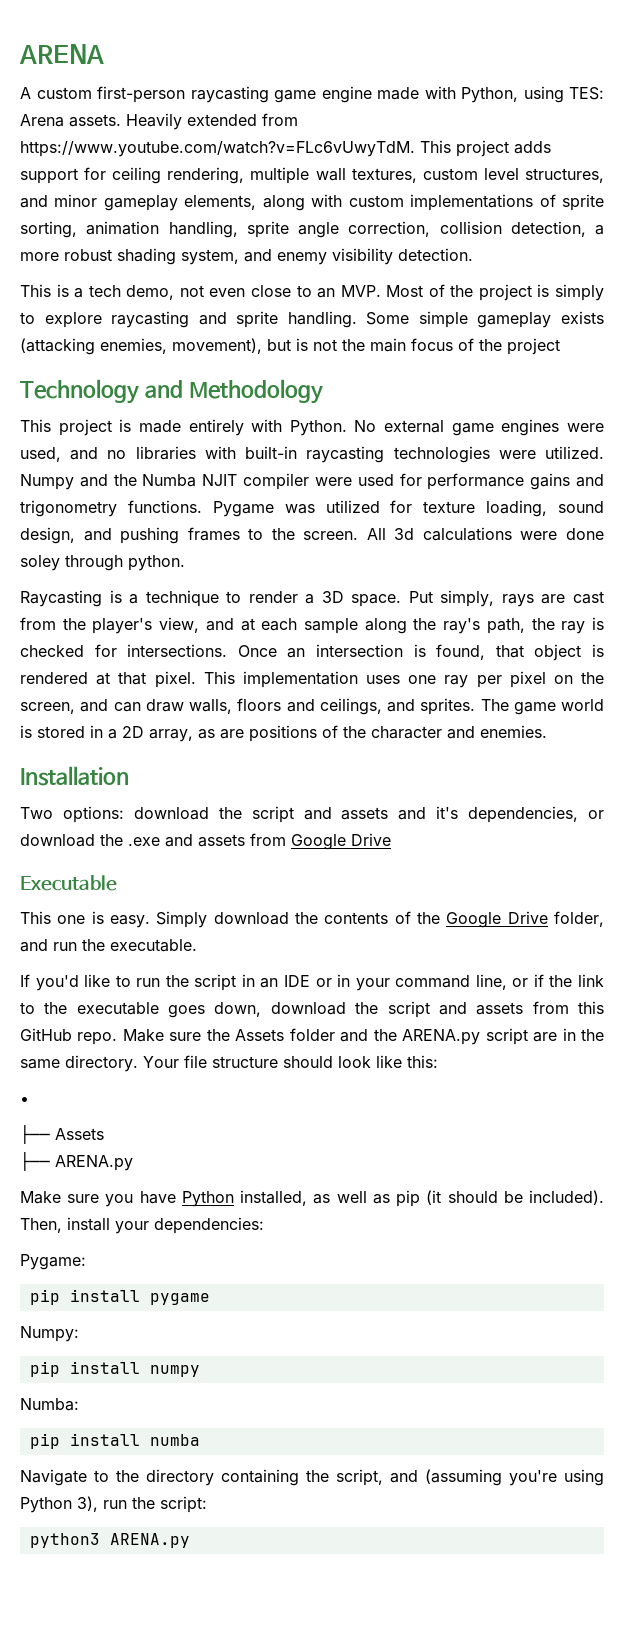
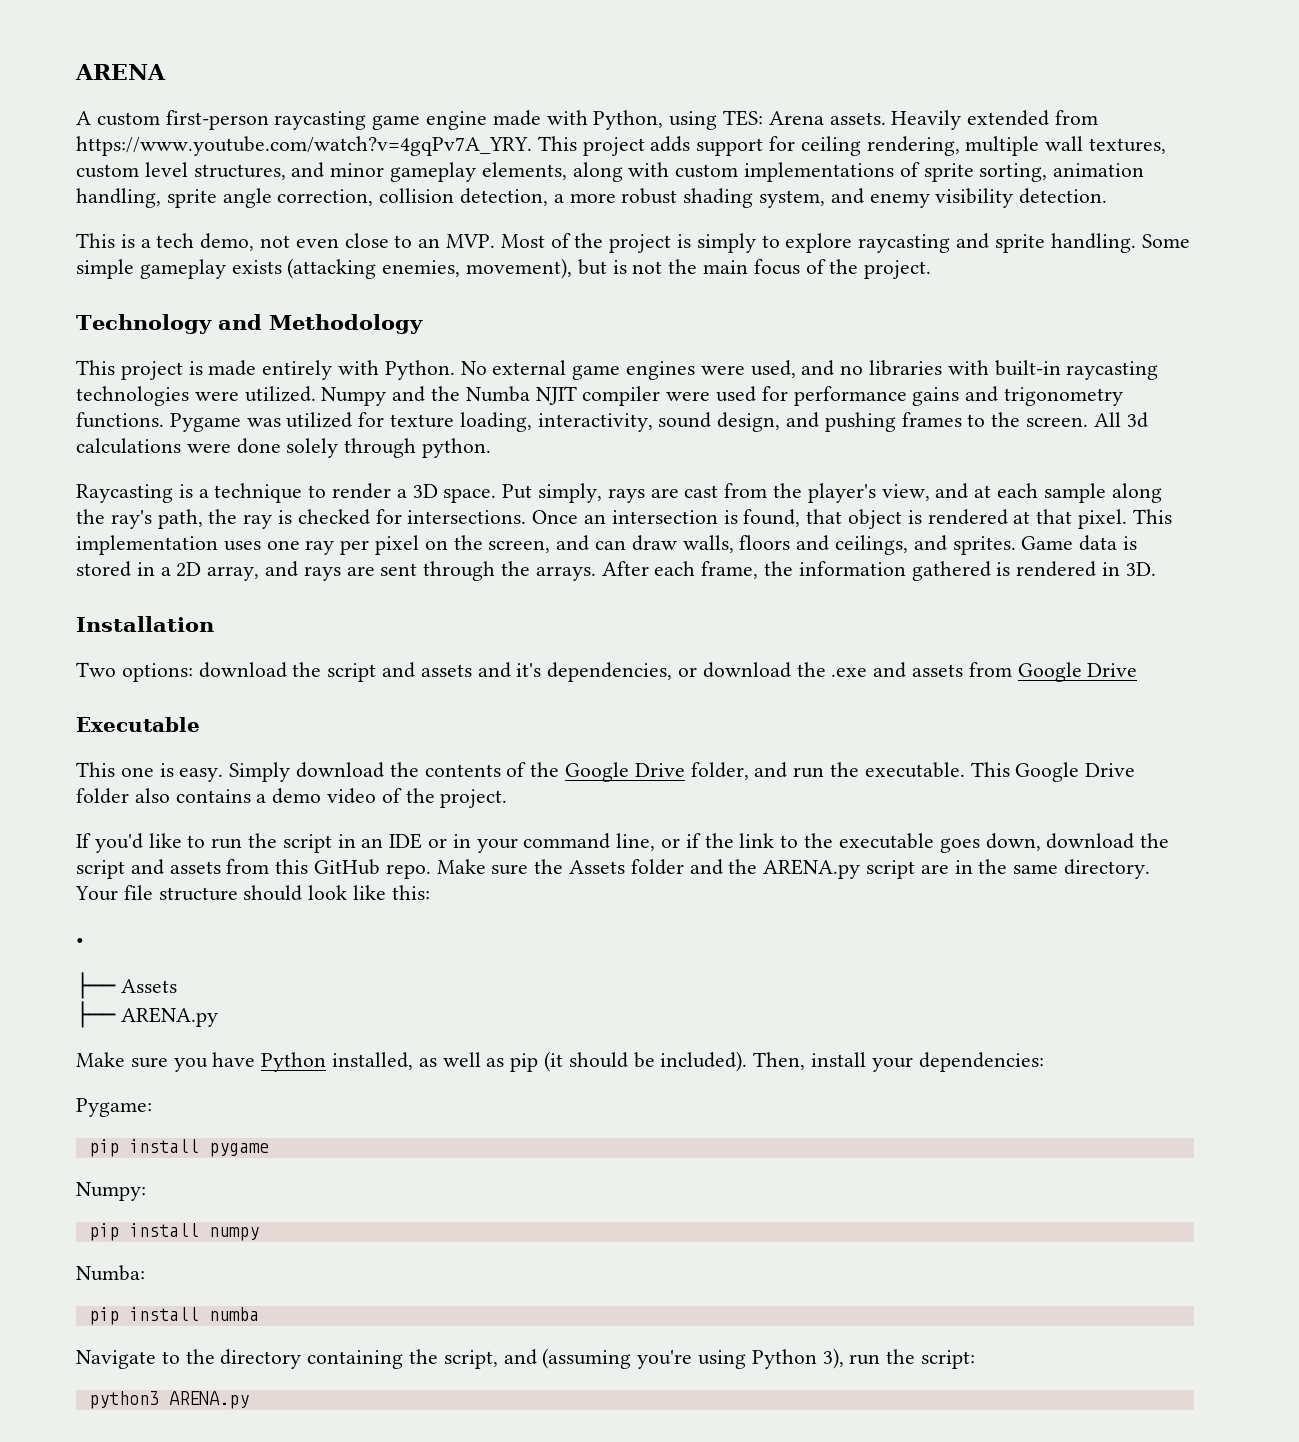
[20,141,415,157] https://www.youtube.com/watch?v=FLc6vUwyTdM. -> [76,136,532,156] https://www.youtube.com/watch?v=4gqPv7A_YRY.
[507,338,560,355] project -> [864,260,932,279] project.
(548, 508) none -> [537,413,653,432] interactivity,
[20,555,60,571] soley -> [286,438,339,458] solely
[480,699,604,715] The game world -> [1021,535,1118,551] Game data
[198,725,547,742] as are positions of the character and enemies. -> [265,561,1156,581] and rays are sent through the arrays. After each frame, the information gathered is rendered in 3D.
(197, 945) none -> [970,762,1136,782] [76,788,508,808] This Google Drive folder also contains a demo video of the project.

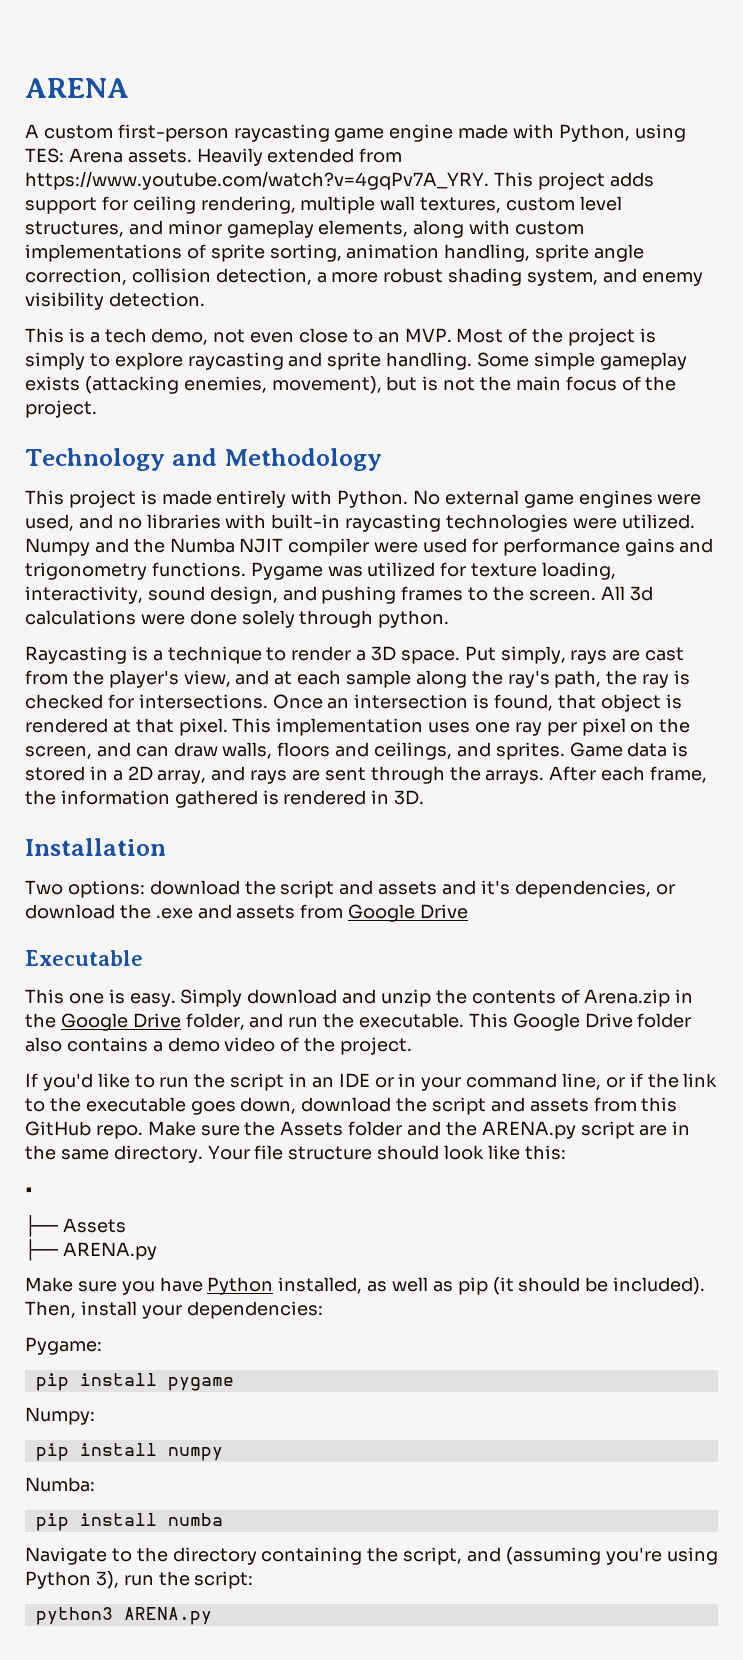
(385, 770) none -> [342,989,432,1007] and unzip
(527, 769) none -> [584,989,694,1007] Arena.zip in

